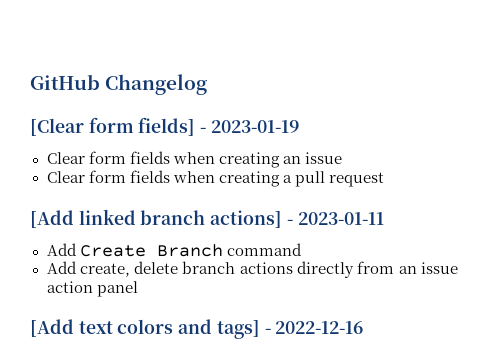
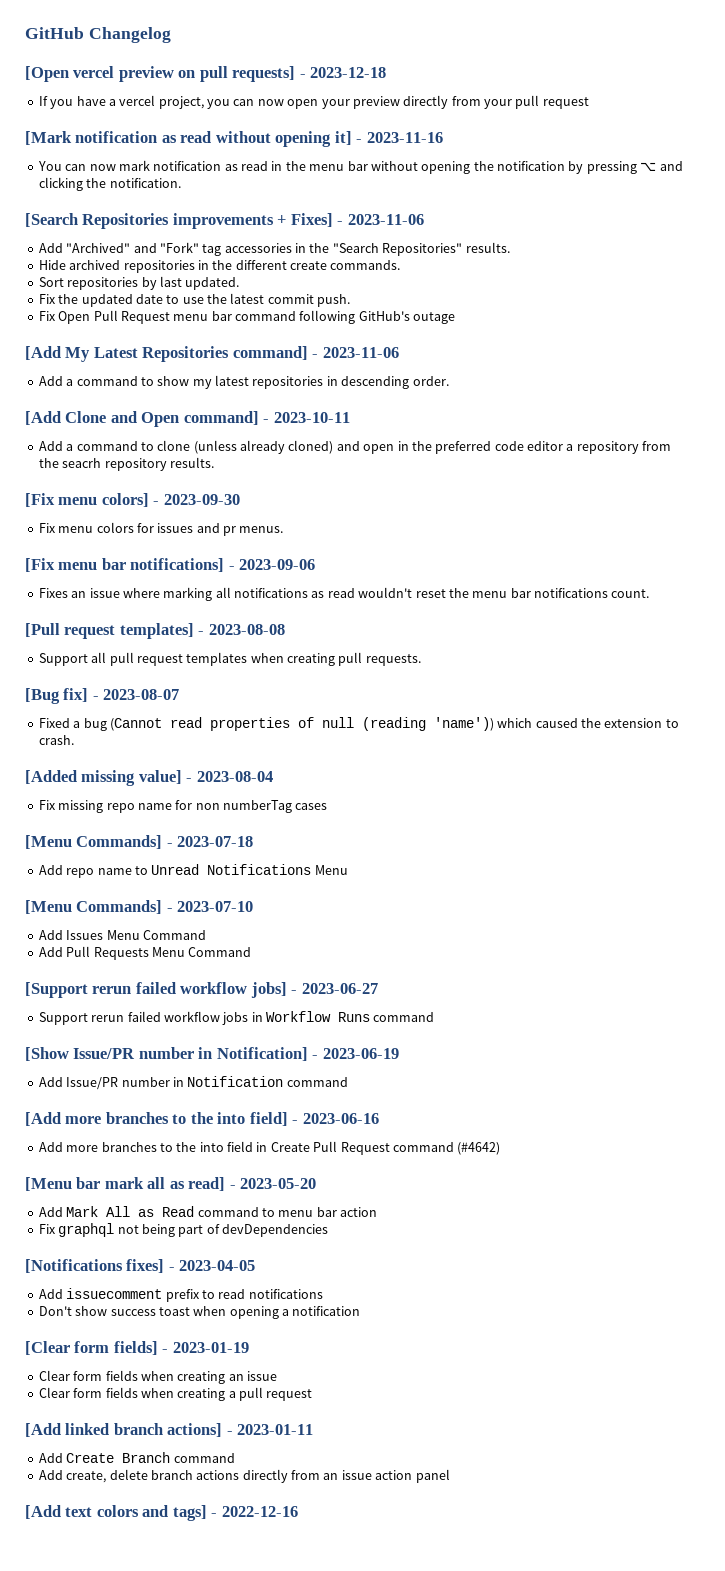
(208, 84) none -> [25,66,387,82] [38,95,589,109] [25,131,443,147] [37,160,683,174] [38,177,181,191] [25,213,424,229] [38,242,510,256] [38,260,401,273] [38,276,240,290] [38,293,351,307] [38,310,456,324] [25,346,399,362] [38,375,449,389] [25,411,350,427] [38,440,672,454] [38,457,214,471] [25,493,240,507] [38,522,284,536] [25,558,316,572] [38,587,650,601] [25,623,285,639] [38,652,421,666] [25,688,180,704] [38,717,679,731] [38,735,74,745] [25,770,273,786] [38,800,328,813] [25,835,254,849] [38,864,348,878] [25,900,254,914] [38,930,206,940] [38,946,252,960] [25,982,378,998] [38,1011,435,1025] [25,1047,399,1061] [38,1076,348,1090] [25,1112,379,1126] [38,1141,501,1155] [25,1177,317,1191] [38,1206,377,1217] [38,1223,328,1237] [25,1259,256,1273] [38,1288,323,1302] [38,1306,361,1319] // [Open vercel preview on pull requests] - 2023-12-18 // If you have a vercel project, you can now open your preview directly from your pull request // [Mark notification as read without opening it] - 2023-11-16 // You can now mark notification as read in the menu bar without opening the notification by pressing ⌥ and clicking the notification. // [Search Repositories improvements + Fixes] - 2023-11-06 // Add "Archived" and "Fork" tag accessories in the "Search Repositories" results. // Hide archived repositories in the different create commands. // Sort repositories by last updated. // Fix the updated date to use the latest commit push. // Fix Open Pull Request menu bar command following GitHub's outage // [Add My Latest Repositories command] - 2023-11-06 // Add a command to show my latest repositories in descending order. // [Add Clone and Open command] - 2023-10-11 // Add a command to clone (unless already cloned) and open in the preferred code editor a repository from the seacrh repository results. // [Fix menu colors] - 2023-09-30 // Fix menu colors for issues and pr menus. // [Fix menu bar notifications] - 2023-09-06 // Fixes an issue where marking all notifications as read wouldn't reset the menu bar notifications count. // [Pull request templates] - 2023-08-08 // Support all pull request templates when creating pull requests. // [Bug fix] - 2023-08-07 // Fixed a bug (Cannot read properties of null (reading 'name')) which caused the extension to crash. // [Added missing value] - 2023-08-04 // Fix missing repo name for non numberTag cases // [Menu Commands] - 2023-07-18 // Add repo name to Unread Notifications Menu // [Menu Commands] - 2023-07-10 // Add Issues Menu Command // Add Pull Requests Menu Command // [Support rerun failed workflow jobs] - 2023-06-27 // Support rerun failed workflow jobs in Workflow Runs command // [Show Issue/PR number in Notification] - 2023-06-19 // Add Issue/PR number in Notification command // [Add more branches to the into field] - 2023-06-16 // Add more branches to the into field in Create Pull Request command (#4642) // [Menu bar mark all as read] - 2023-05-20 // Add Mark All as Read command to menu bar action // Fix graphql not being part of devDependencies // [Notifications fixes] - 2023-04-05 // Add issuecomment prefix to read notifications // Don't show success toast when opening a notification

